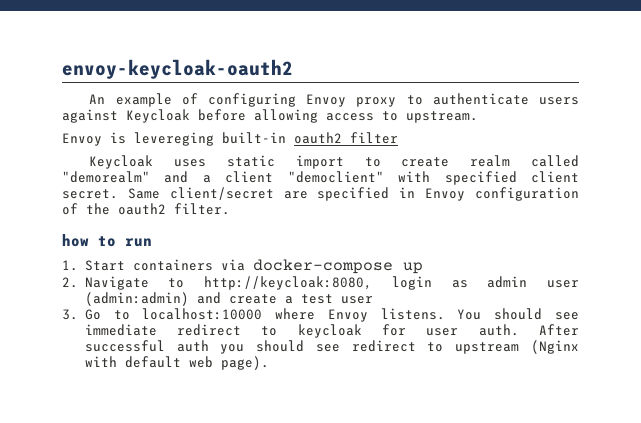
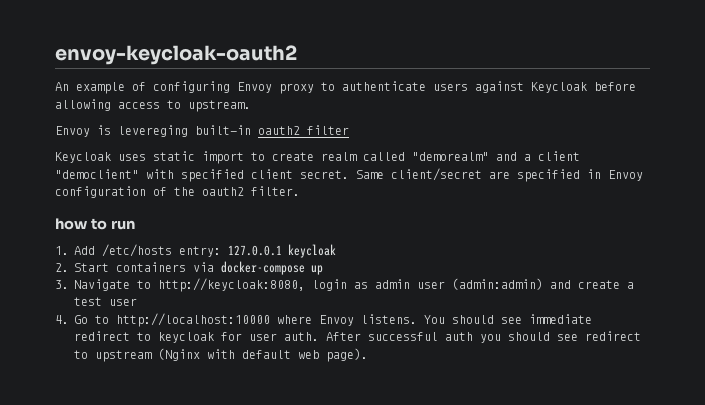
(78, 265) none -> [74,244,336,258] [55,263,69,272] Add /etc/hosts entry: 127.0.0.1 keycloak // 2.
[62,277,78,288] 2. -> [55,280,69,289] 3.
[62,309,78,320] 3. -> [55,315,69,324] 4.
[142,308,263,320] localhost:10000 -> [116,313,270,327] http://localhost:10000

